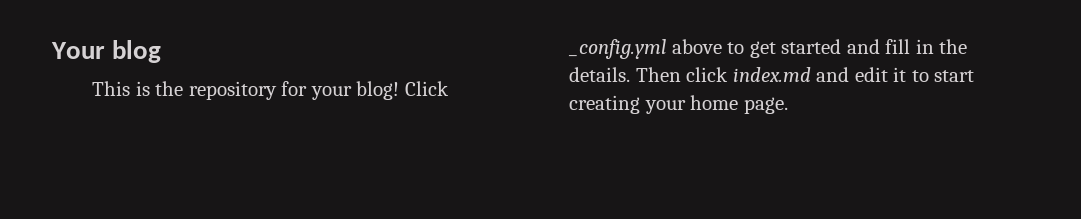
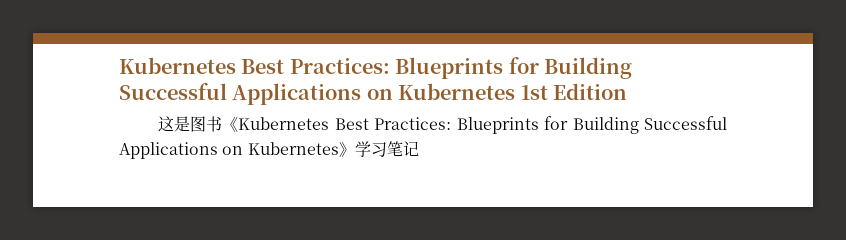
[51,40,162,63] [92,81,449,100] [568,39,968,59] [569,67,975,82] [569,95,788,114] Your blog // This is the repository for your blog! Click _config.yml above to get started and fill in the details. Then click index.md and edit it to start creating your home page. -> [119,57,632,79] [119,83,627,105] [158,116,727,134] [119,141,419,159] Kubernetes Best Practices: Blueprints for Building Successful Applications on Kubernetes 1st Edition // 这是图书《Kubernetes Best Practices: Blueprints for Building Successful Applications on Kubernetes》学习笔记

